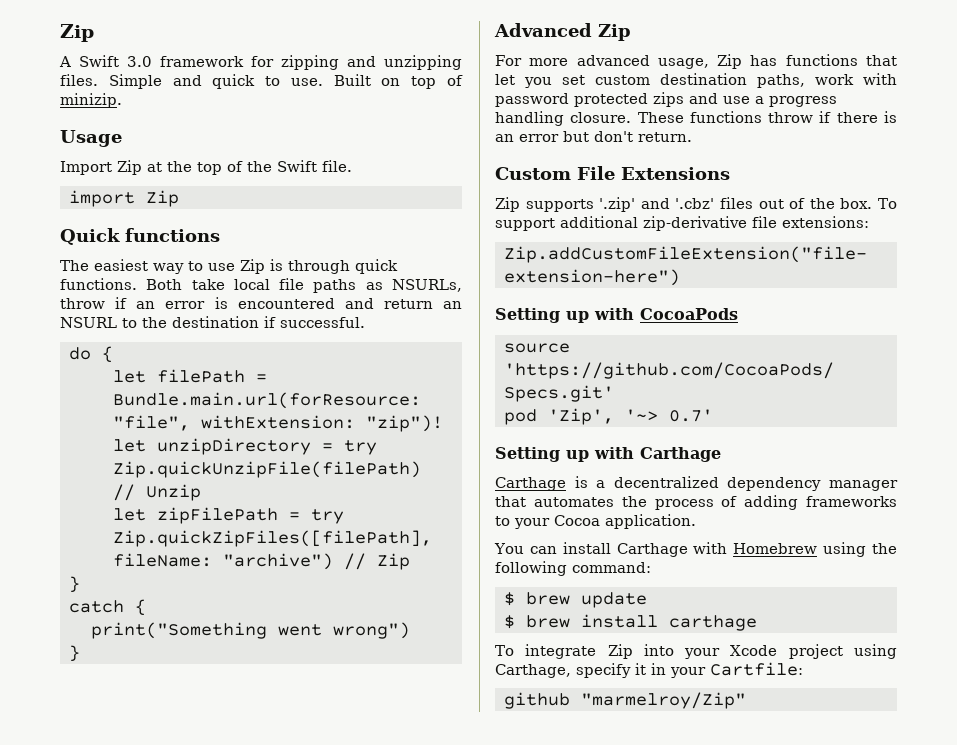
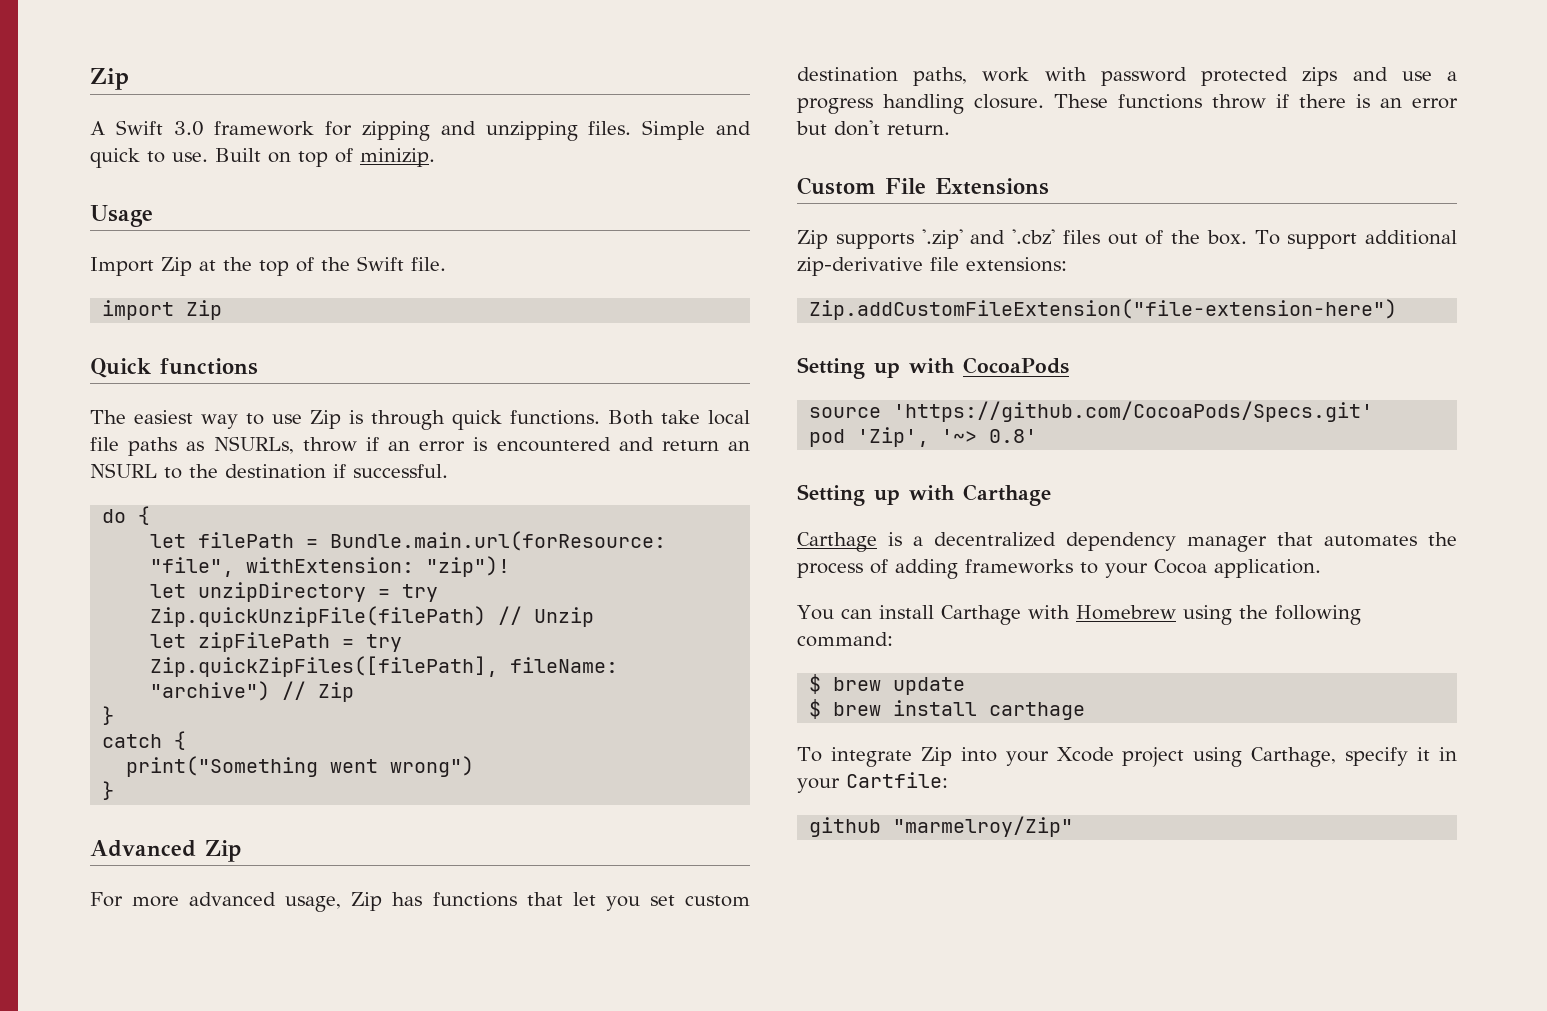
[669,409,713,422] 0.7' -> [989,429,1038,443] 0.8'

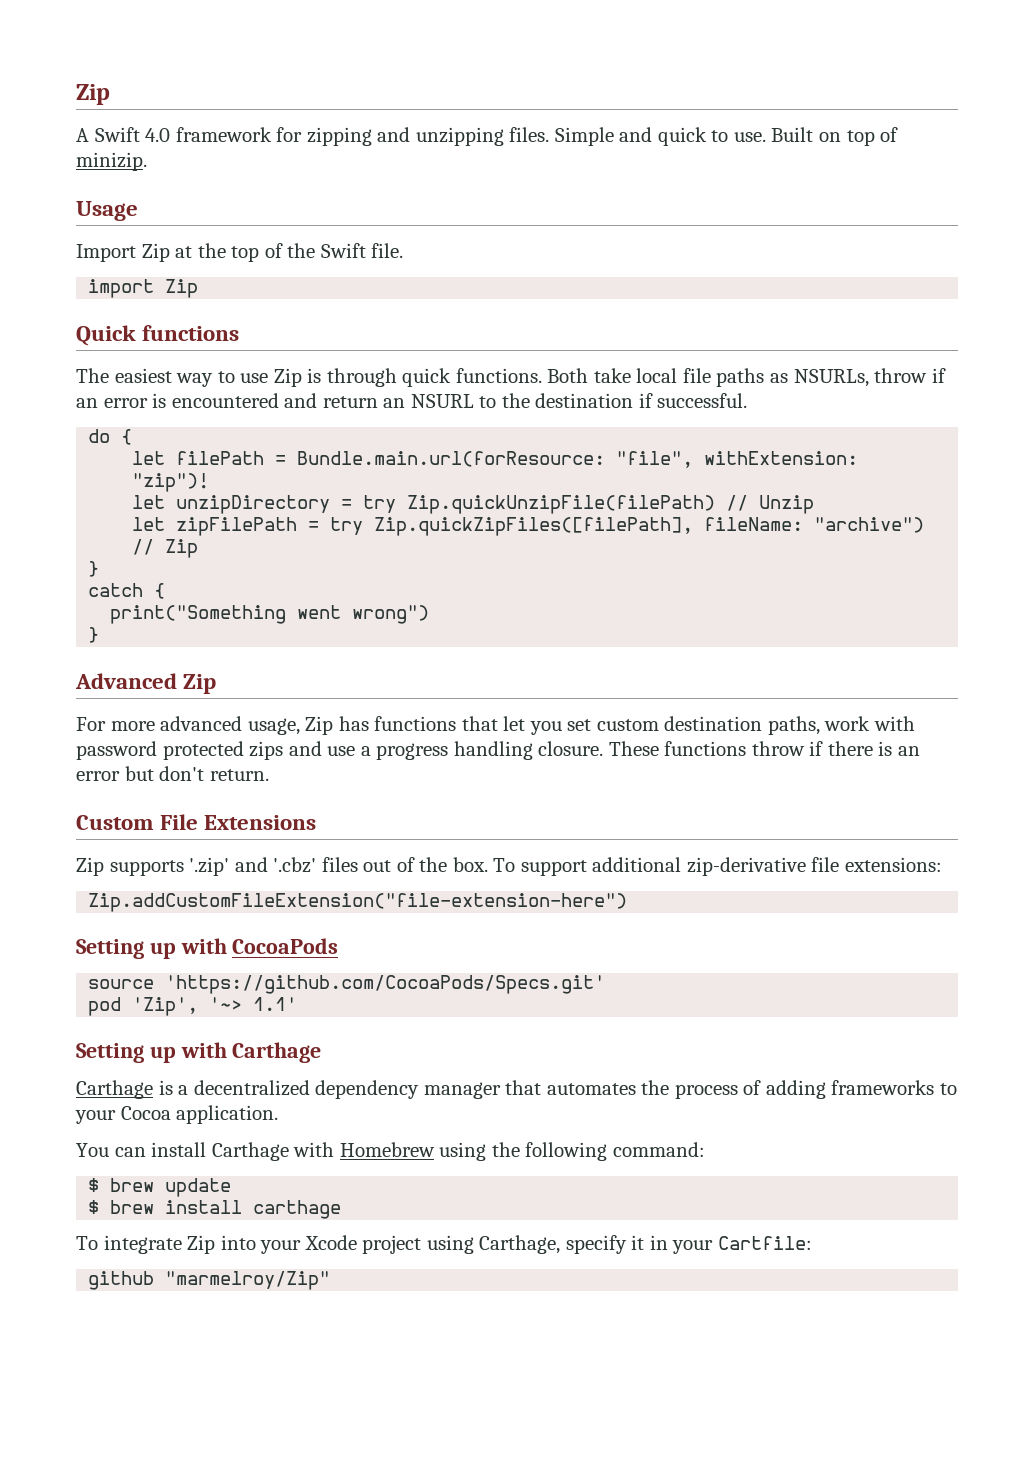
[173,121,204,136] 3.0 -> [145,128,171,142] 4.0
[989,429,1038,443] 0.8' -> [253,997,298,1011] 1.1'

